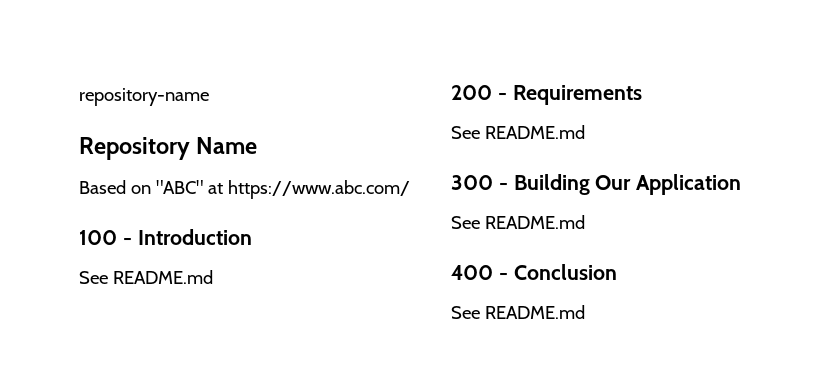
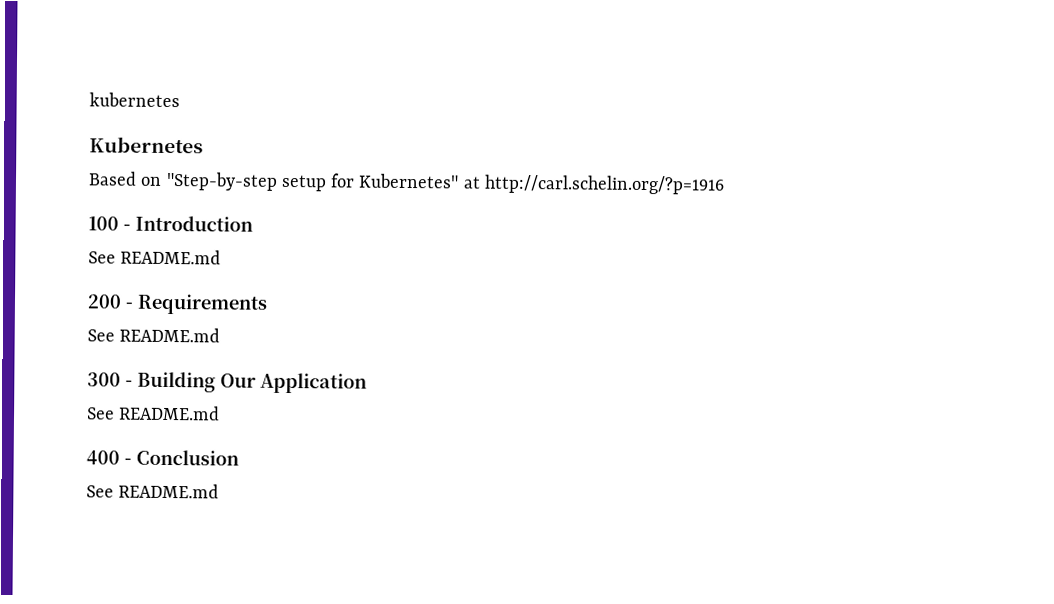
[79,88,209,106] [79,137,258,160] repository-name // Repository Name -> [89,92,180,108] [89,136,203,154] kubernetes // Kubernetes
[155,180,410,199] "ABC" at https://www.abc.com/ -> [165,171,725,195] "Step-by-step setup for Kubernetes" at http://carl.schelin.org/?p=1916

